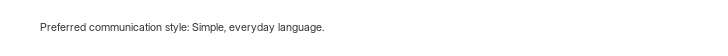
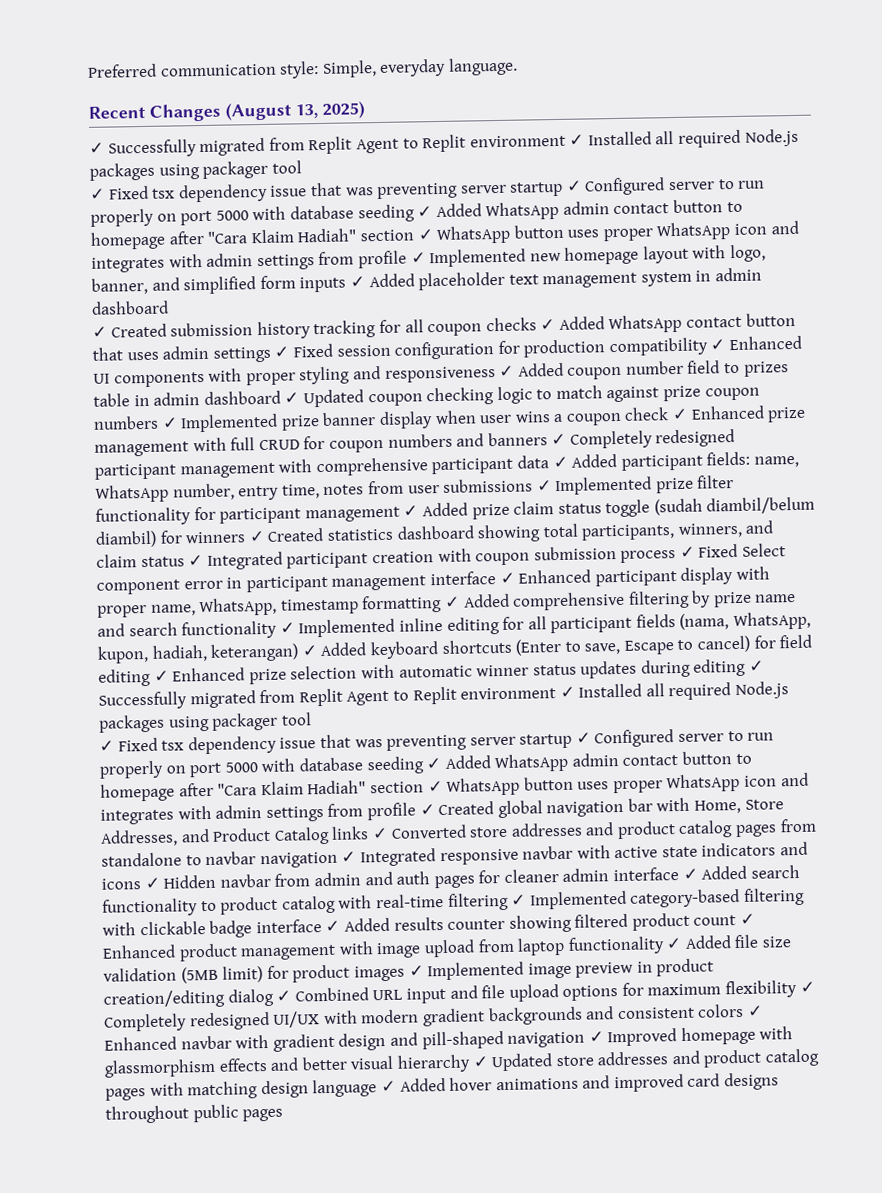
(324, 28) none -> [88,101,365,122] [89,128,799,158] [89,160,302,181] [90,177,766,203] [90,199,743,227] [90,220,799,250] [91,244,767,273] [91,267,763,295] [91,300,169,315] [92,312,796,340] [92,335,803,363] [93,360,789,388] [93,385,760,408] [93,405,807,433] [94,428,736,457] [94,451,799,480] [95,475,735,503] [95,496,816,526] [95,520,774,548] [96,543,787,570] [96,566,770,595] [97,590,797,618] [97,611,812,640] [97,634,813,664] [98,658,765,687] [98,681,790,710] [98,712,312,733] [99,729,775,755] [99,751,752,779] [100,772,809,802] [100,797,784,825] [100,818,817,847] [101,841,809,869] [101,864,800,890] [102,887,805,917] [102,912,756,938] [102,934,792,962] [103,958,715,984] [103,980,815,1009] [104,1003,763,1032] [104,1026,794,1052] [104,1048,820,1078] [105,1072,780,1101] [105,1104,284,1124] // Recent Changes (August 13, 2025) // ✓ Successfully migrated from Replit Agent to Replit environment ✓ Installed all required Node.js packages using packager tool // ✓ Fixed tsx dependency issue that was preventing server startup ✓ Configured server to run properly on port 5000 with database seeding ✓ Added WhatsApp admin contact button to homepage after "Cara Klaim Hadiah" section ✓ WhatsApp button uses proper WhatsApp icon and integrates with admin settings from profile ✓ Implemented new homepage layout with logo, banner, and simplified form inputs ✓ Added placeholder text management system in admin dashboard // ✓ Created submission history tracking for all coupon checks ✓ Added WhatsApp contact button that uses admin settings ✓ Fixed session configuration for production compatibility ✓ Enhanced UI components with proper styling and responsiveness ✓ Added coupon number field to prizes table in admin dashboard ✓ Updated coupon checking logic to match against prize coupon numbers ✓ Implemented prize banner display when user wins a coupon check ✓ Enhanced prize management with full CRUD for coupon numbers and banners ✓ Completely redesigned participant management with comprehensive participant data ✓ Added participant fields: name, WhatsApp number, entry time, notes from user submissions ✓ Implemented prize filter functionality for participant management ✓ Added prize claim status toggle (sudah diambil/belum diambil) for winners ✓ Created statistics dashboard showing total participants, winners, and claim status ✓ Integrated participant creation with coupon submission process ✓ Fixed Select component error in participant management interface ✓ Enhanced participant display with proper name, WhatsApp, timestamp formatting ✓ Added comprehensive filtering by prize name and search functionality ✓ Implemented inline editing for all participant fields (nama, WhatsApp, kupon, hadiah, keterangan) ✓ Added keyboard shortcuts (Enter to save, Escape to cancel) for field editing ✓ Enhanced prize selection with automatic winner status updates during editing ✓ Successfully migrated from Replit Agent to Replit environment ✓ Installed all required Node.js packages using packager tool // ✓ Fixed tsx dependency issue that was preventing server startup ✓ Configured server to run properly on port 5000 with database seeding ✓ Added WhatsApp admin contact button to homepage after "Cara Klaim Hadiah" section ✓ WhatsApp button uses proper WhatsApp icon and integrates with admin settings from profile ✓ Created global navigation bar with Home, Store Addresses, and Product Catalog links ✓ Converted store addresses and product catalog pages from standalone to navbar navigation ✓ Integrated responsive navbar with active state indicators and icons ✓ Hidden navbar from admin and auth pages for cleaner admin interface ✓ Added search functionality to product catalog with real-time filtering ✓ Implemented category-based filtering with clickable badge interface ✓ Added results counter showing filtered product count ✓ Enhanced product management with image upload from laptop functionality ✓ Added file size validation (5MB limit) for product images ✓ Implemented image preview in product creation/editing dialog ✓ Combined URL input and file upload options for maximum flexibility ✓ Completely redesigned UI/UX with modern gradient backgrounds and consistent colors ✓ Enhanced navbar with gradient design and pill-shaped navigation ✓ Improved homepage with glassmorphism effects and better visual hierarchy ✓ Updated store addresses and product catalog pages with matching design language ✓ Added hover animations and improved card designs throughout public pages

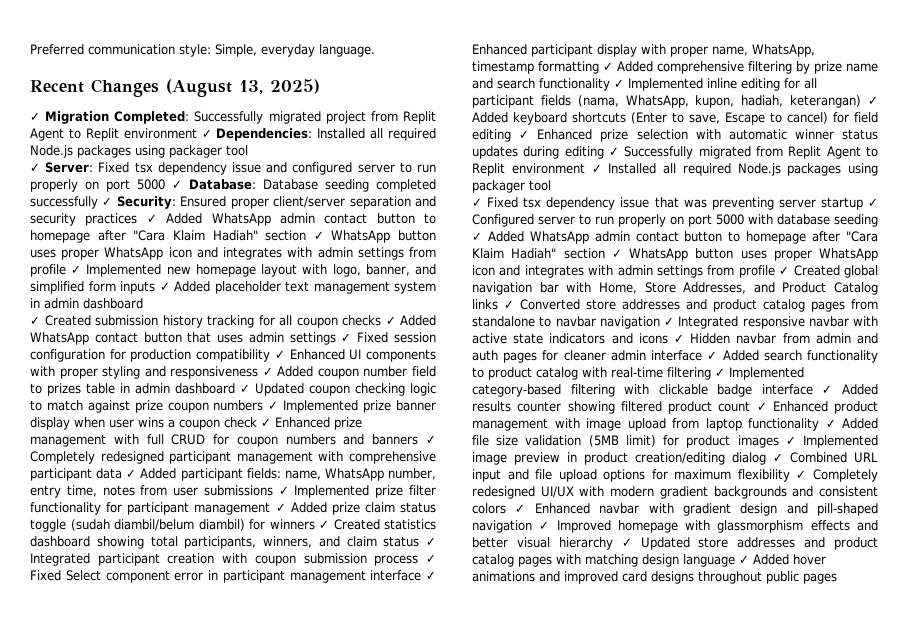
[107,128,799,158] [89,160,302,181] [90,177,766,203] [90,204,415,227] Successfully migrated from Replit Agent to Replit environment ✓ Installed all required Node.js packages using packager tool // ✓ Fixed tsx dependency issue that was preventing server startup ✓ Configured server to run properly on port 5000 with database seeding -> [45,111,437,124] [30,128,436,141] [30,145,248,158] [30,162,436,175] [30,179,436,192] [30,196,436,209] [30,213,138,226] Migration Completed: Successfully migrated project from Replit Agent to Replit environment ✓ Dependencies: Installed all required Node.js packages using packager tool // ✓ Server: Fixed tsx dependency issue and configured server to run properly on port 5000 ✓ Database: Database seeding completed successfully ✓ Security: Ensured proper client/server separation and security practices

